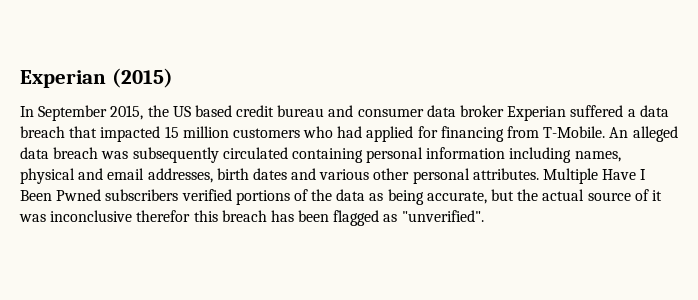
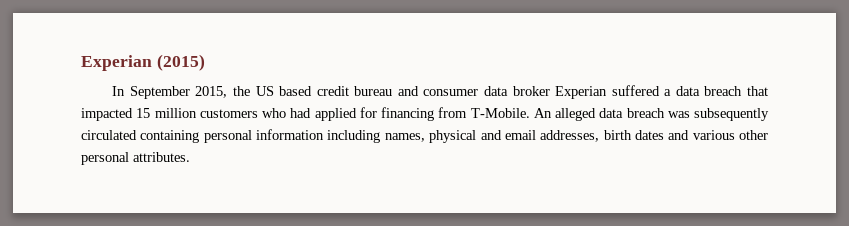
[543,168,647,184] [20,189,662,205] [19,210,484,226] Multiple Have I Been Pwned subscribers verified portions of the data as being accurate, but the actual source of it was inconclusive therefor this breach has been flagged as "unverified". -> (190, 157) none

